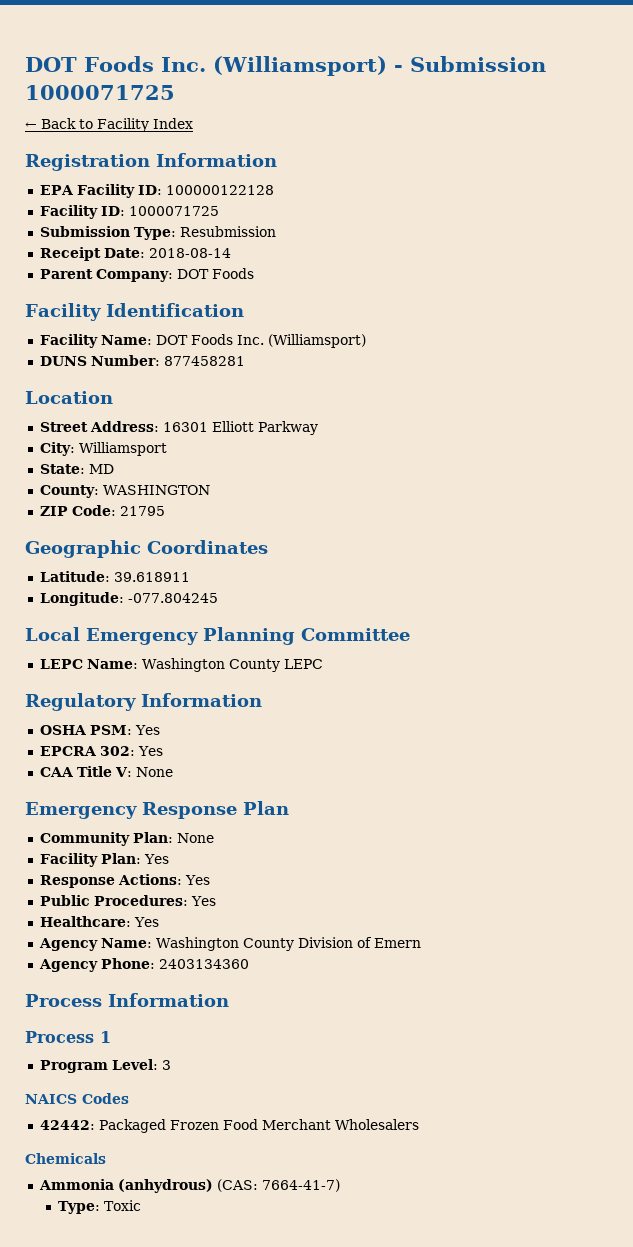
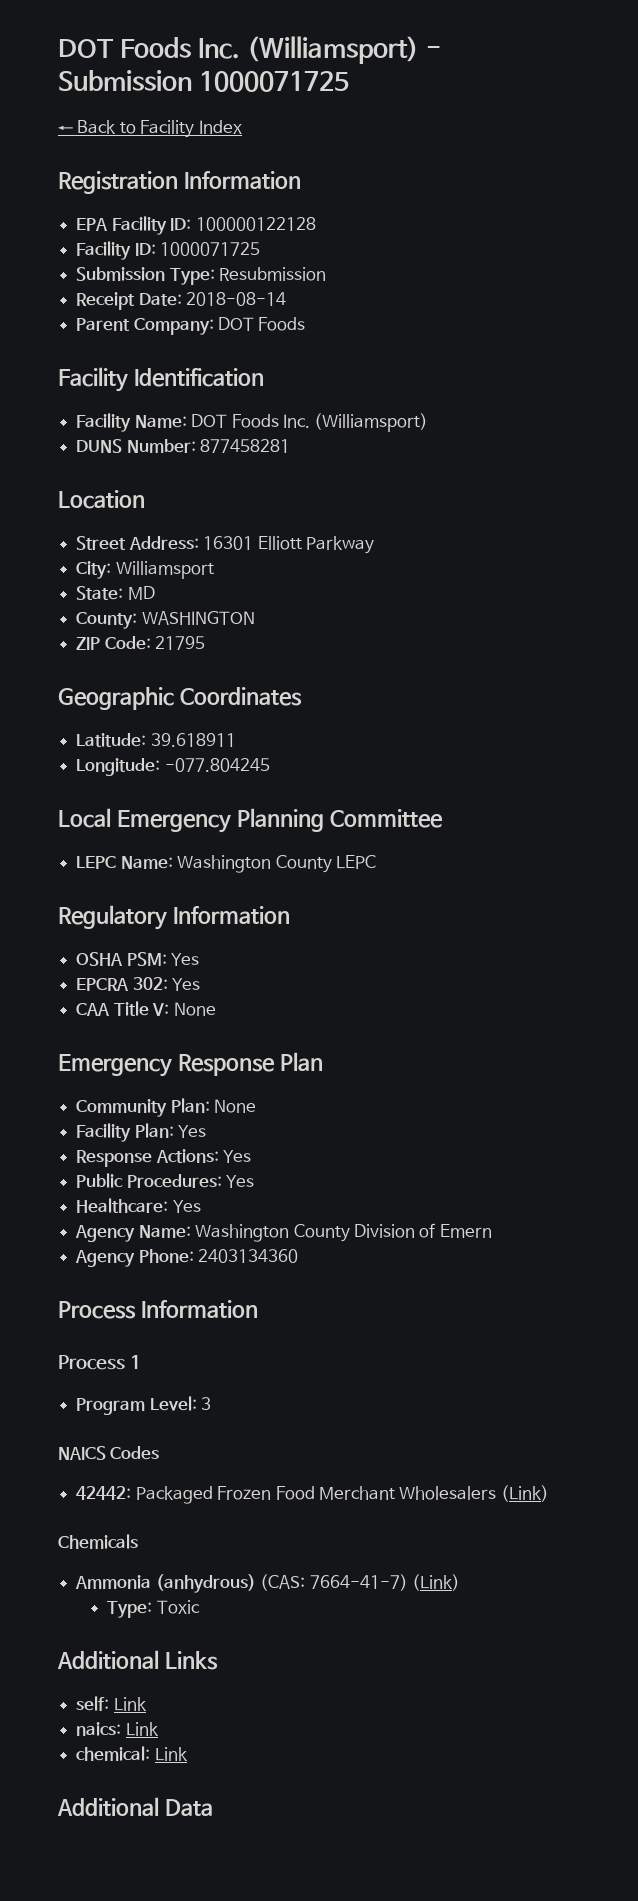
(419, 1124) none -> [500,1485,549,1502] (Link)
(340, 1185) none -> [411,1574,460,1591] (Link)
(142, 1205) none -> [57,1650,218,1670] [76,1696,147,1711] [76,1722,159,1736] [76,1746,188,1761] [57,1797,213,1816] // Additional Links // self: Link // naics: Link // chemical: Link // Additional Data

